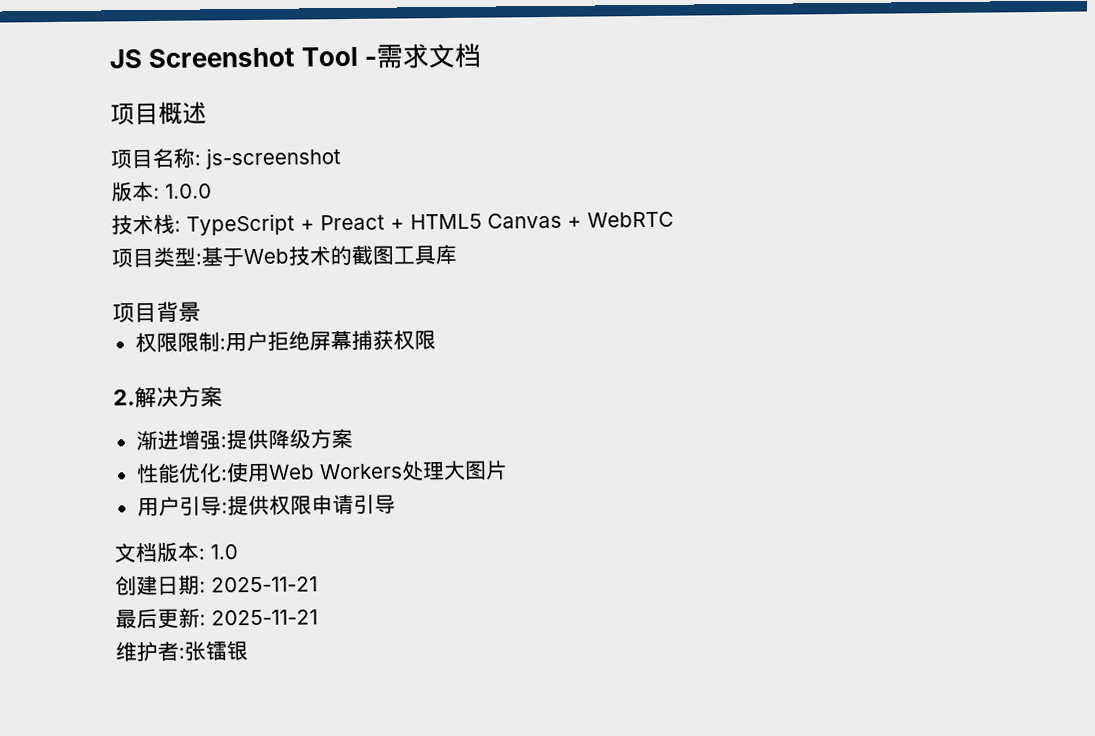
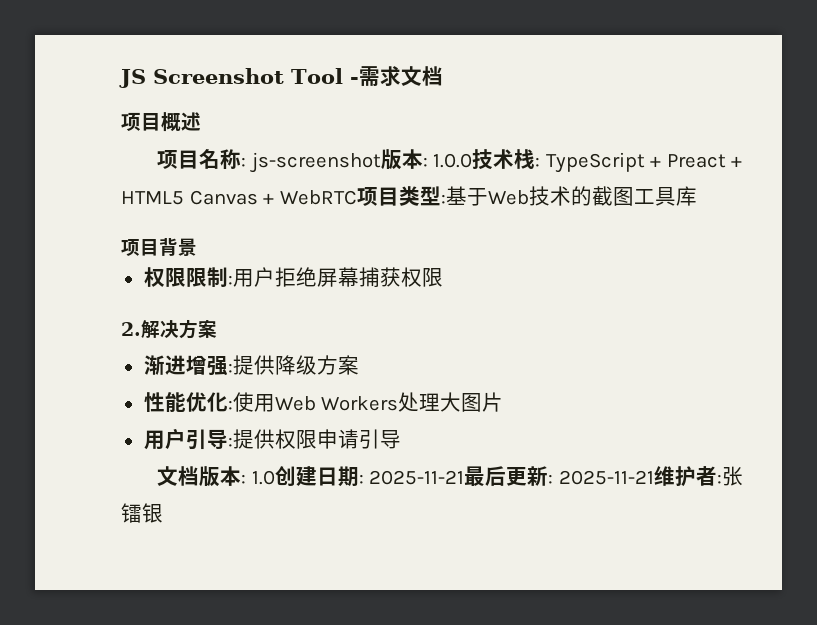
(341, 158) // -> (381, 162) none
(212, 191) // -> (473, 160) none
(674, 219) // -> (357, 197) none
(238, 552) // -> (275, 477) none
(318, 584) // -> (465, 477) none
(318, 617) // -> (654, 477) none

